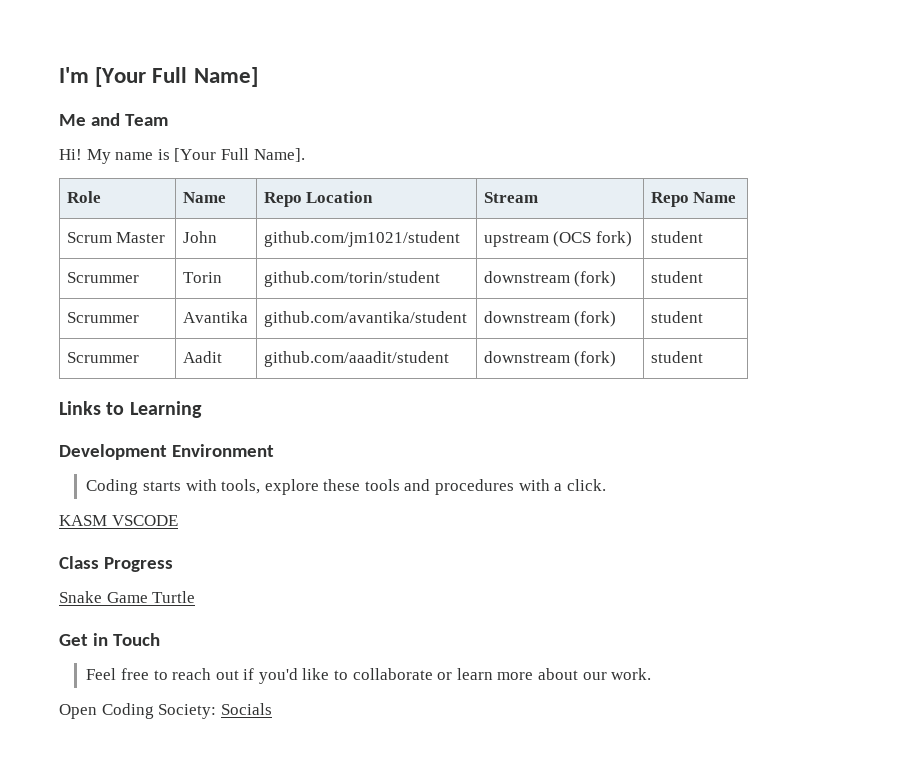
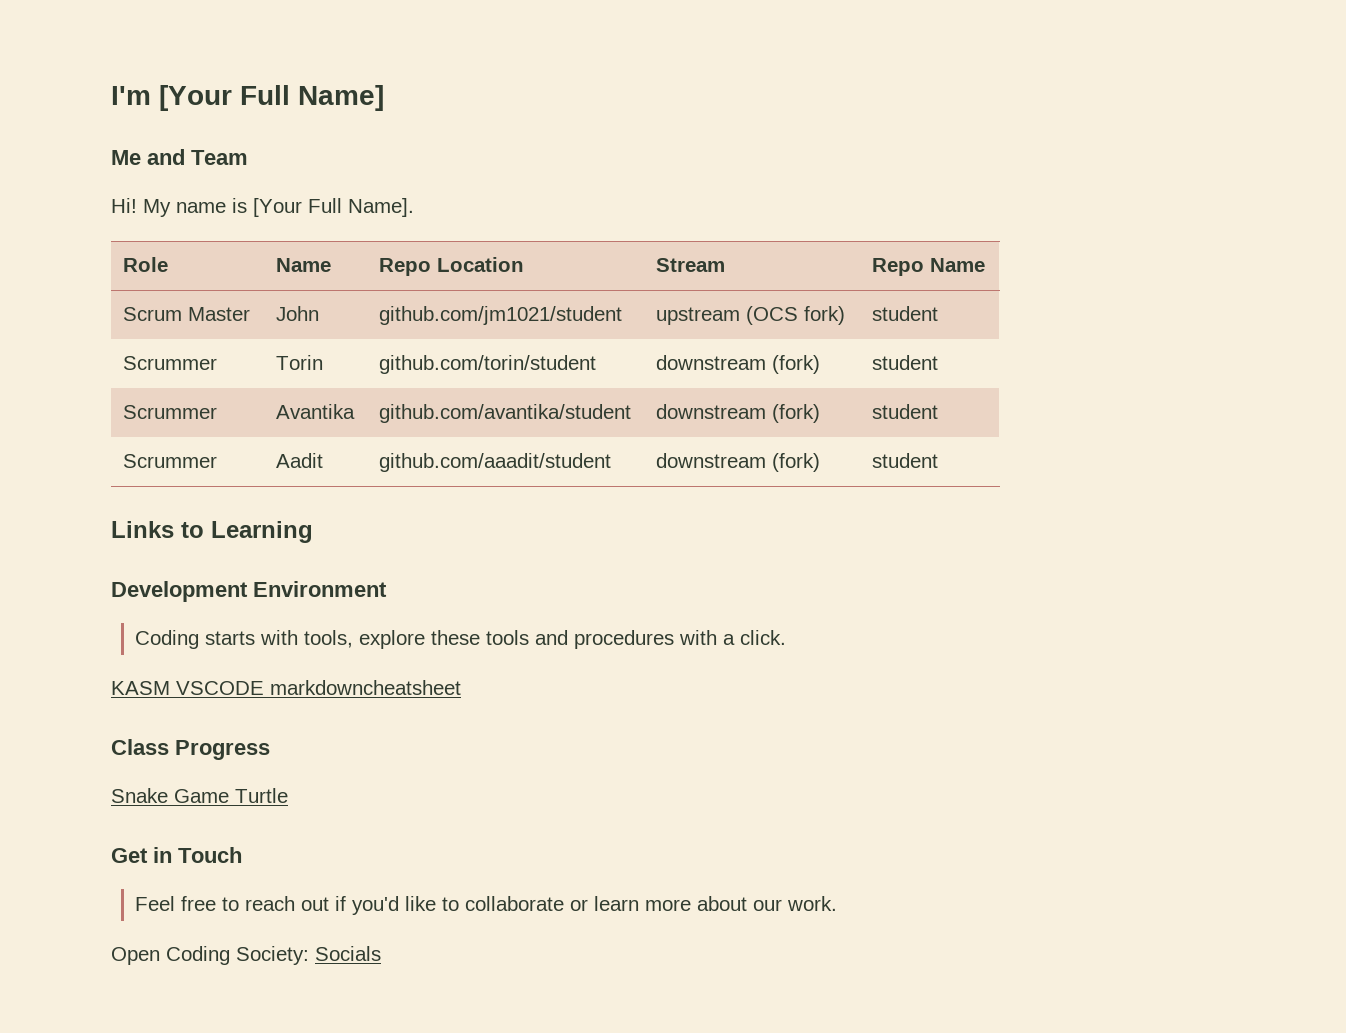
(178, 520) none -> [270,680,461,695] markdowncheatsheet

